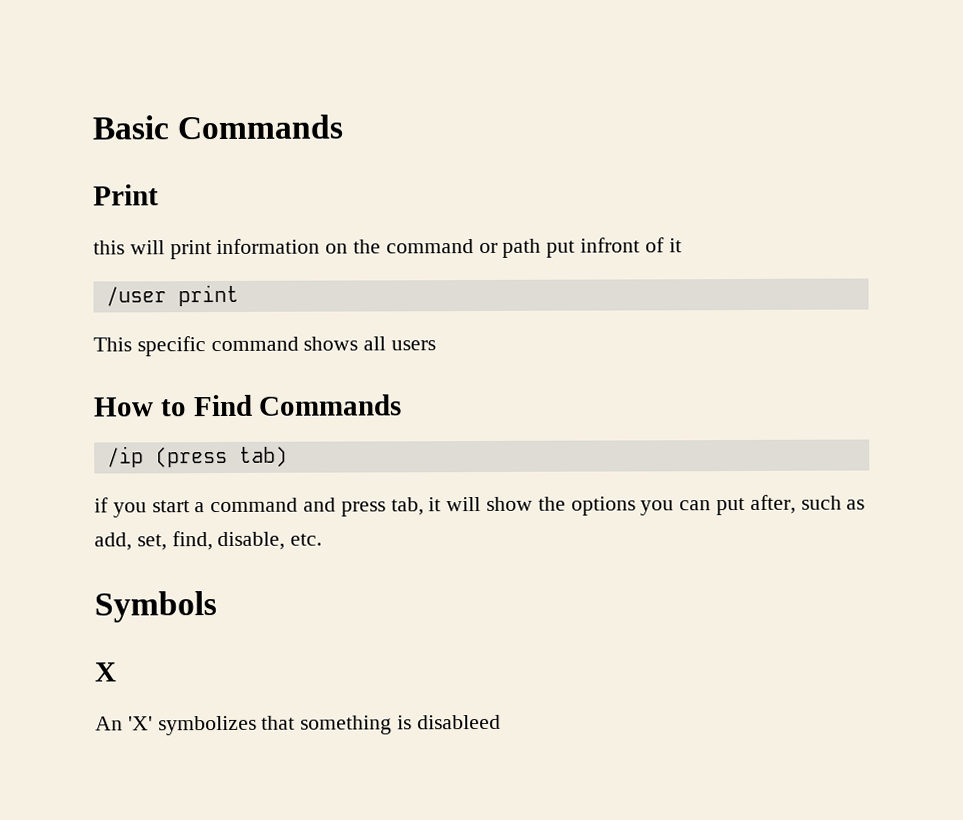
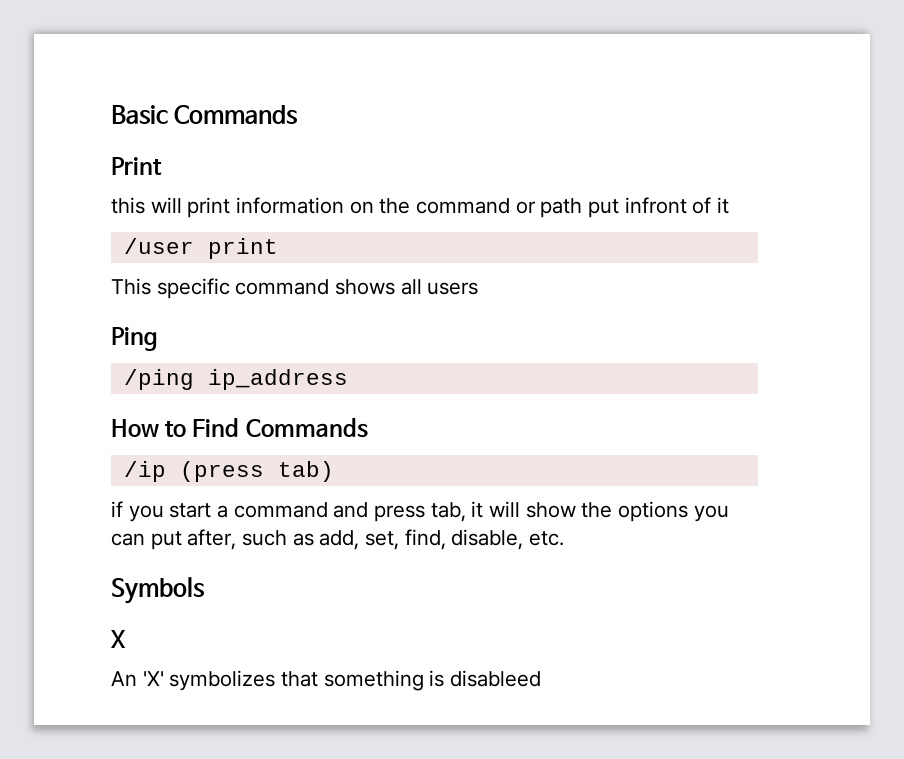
(437, 345) none -> [111,327,158,351] [123,369,348,390] // Ping // /ping ip_address

